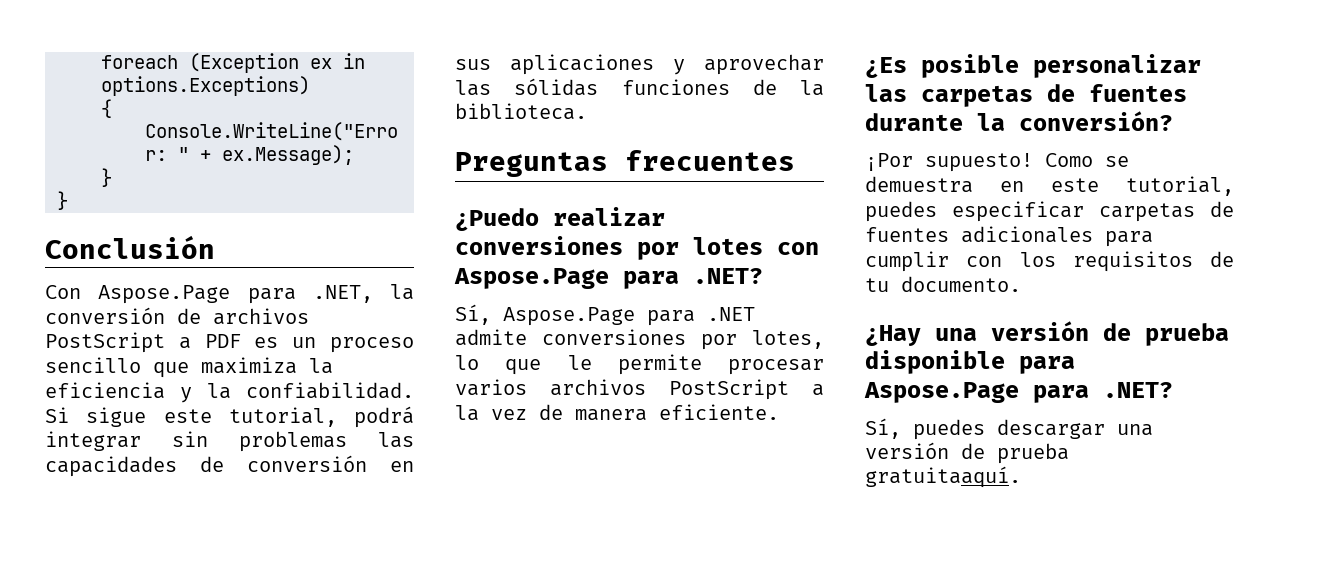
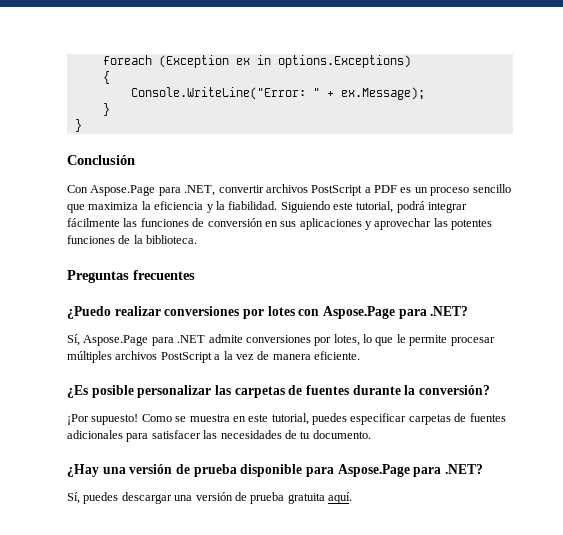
[390,284,414,300] [45,307,201,324] la conversión de -> [218,185,264,193] convertir
[246,382,414,399] [45,407,147,427] confiabilidad. Si sigue -> [228,201,330,213] fiabilidad. Siguiendo
[172,431,414,452] [45,456,177,477] sin problemas las capacidades -> [67,218,189,227] fácilmente las funciones
[514,78,599,96] sólidas -> [451,219,493,230] potentes
[455,379,527,396] varios -> [67,351,112,363] múltiples
[865,176,973,193] demuestra -> [189,414,230,422] muestra
[865,251,1193,272] cumplir con los requisitos -> [151,430,282,439] satisfacer las necesidades
[865,466,1021,488] gratuitaaquí. -> [287,492,352,504] gratuita aquí.

